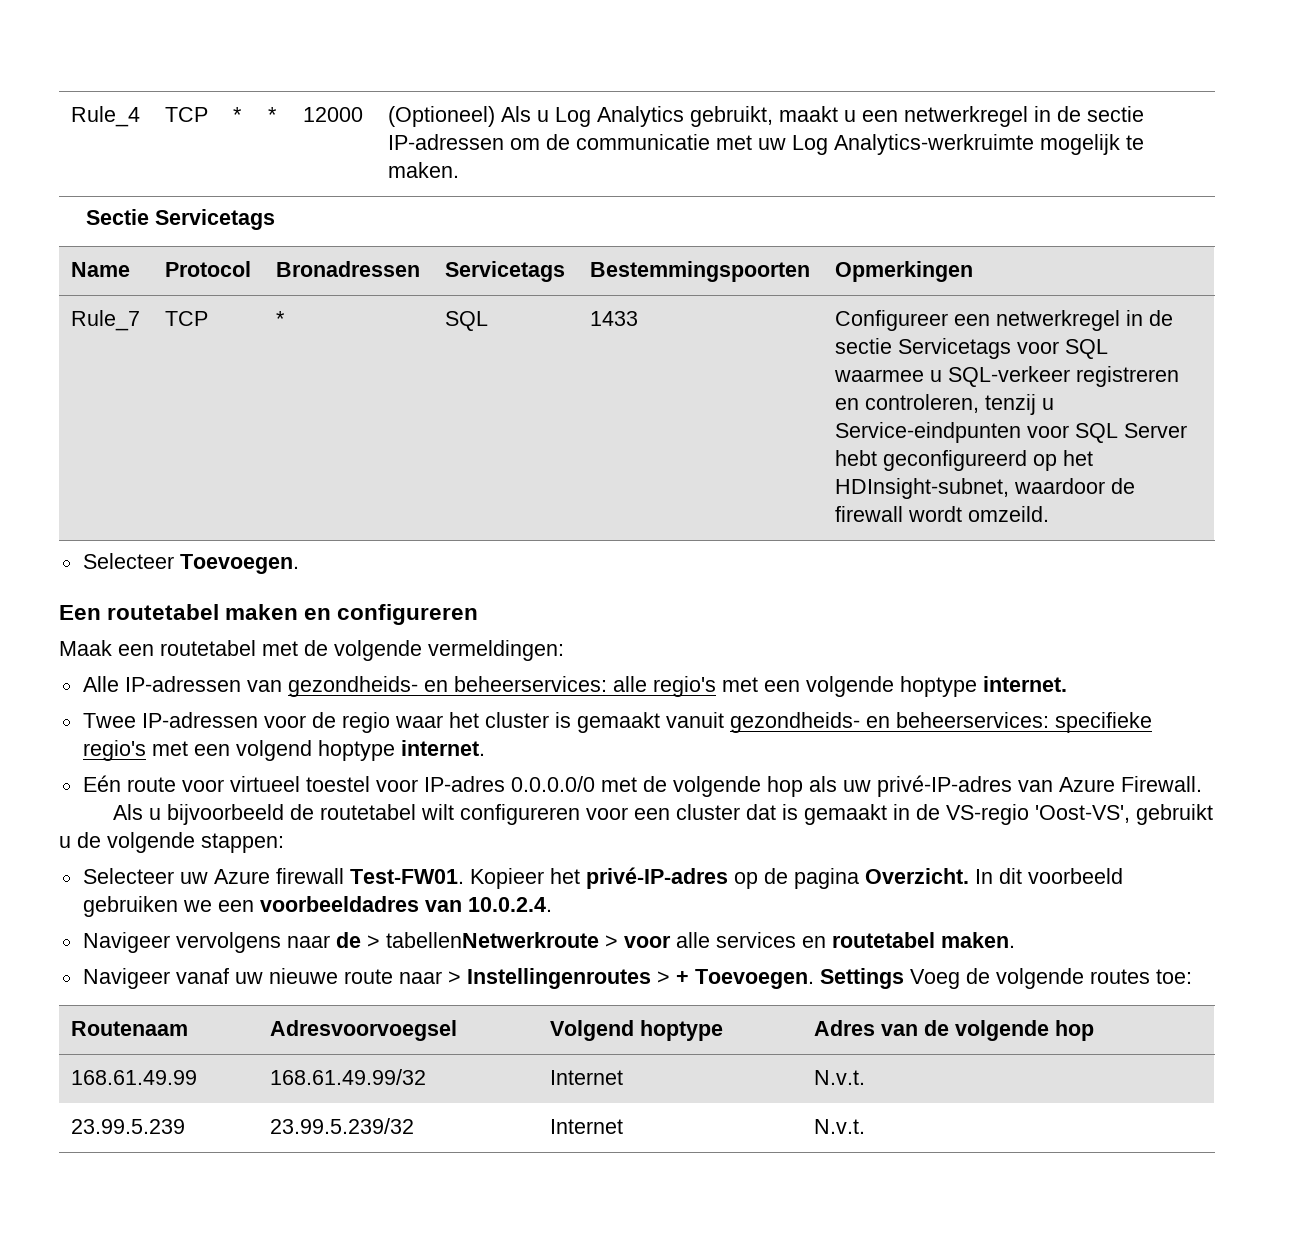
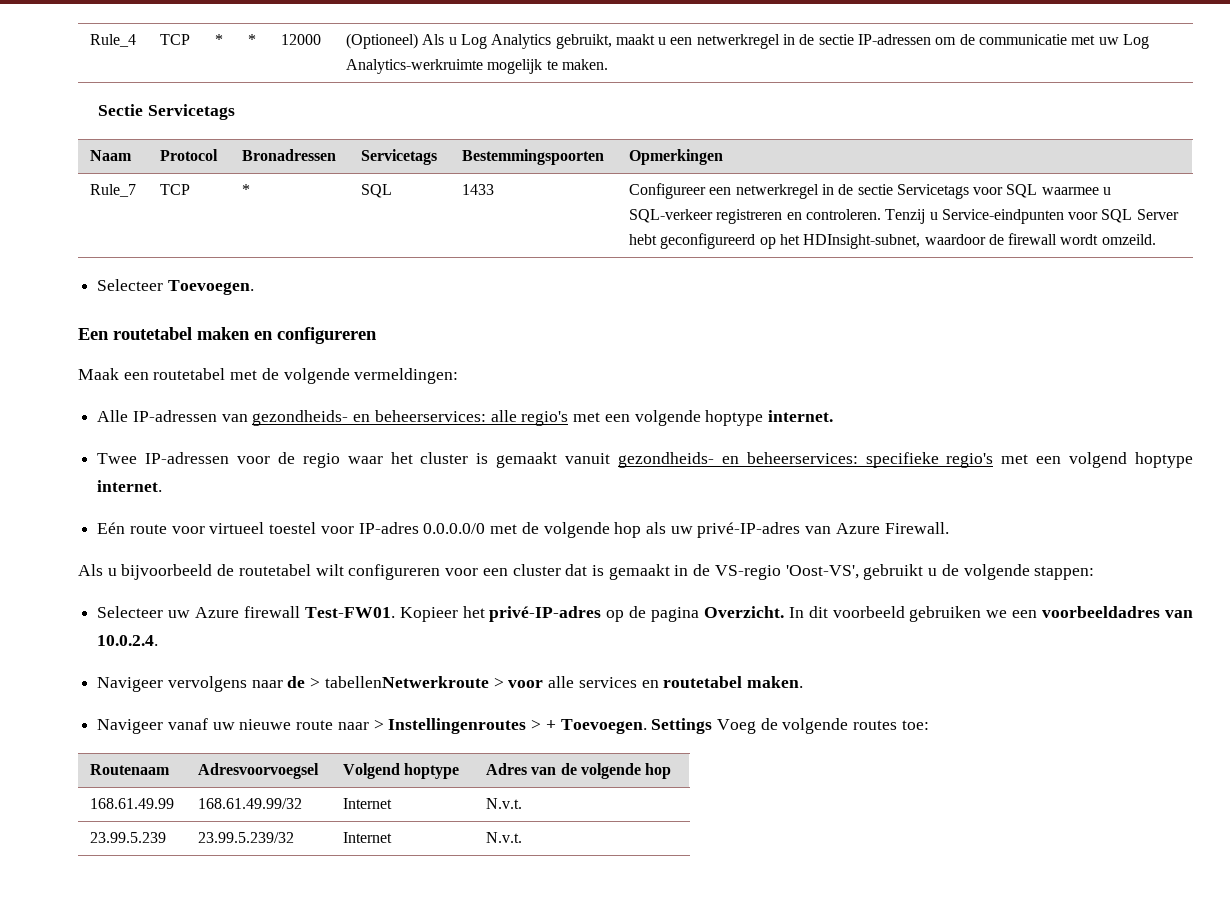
[71,262,131,277] Name -> [89,150,132,161] Naam
[865,394,1037,415] controleren, tenzij -> [805,209,926,224] controleren. Tenzij

